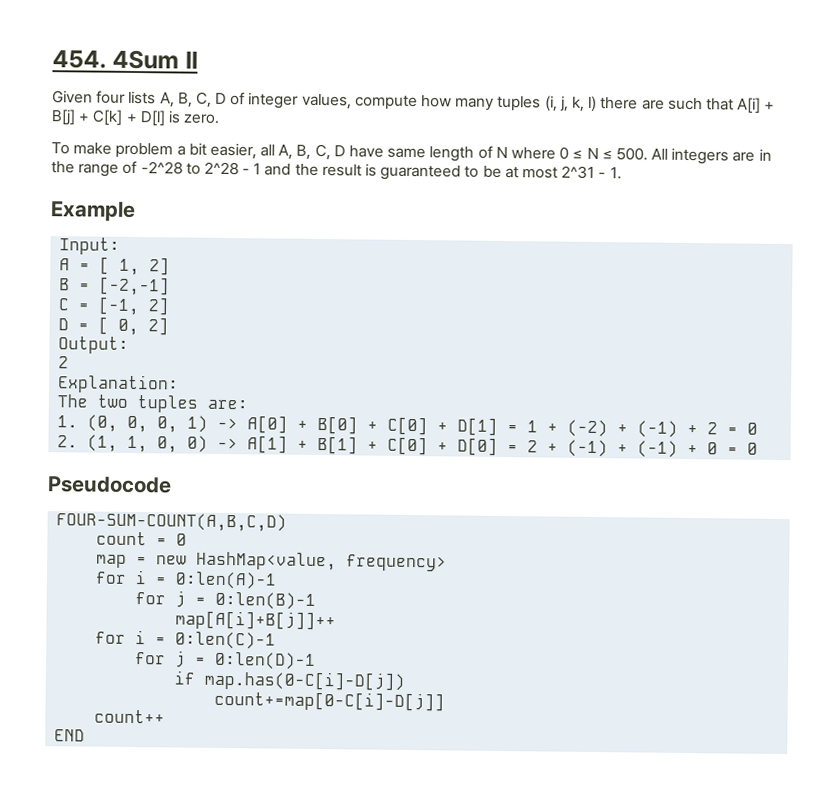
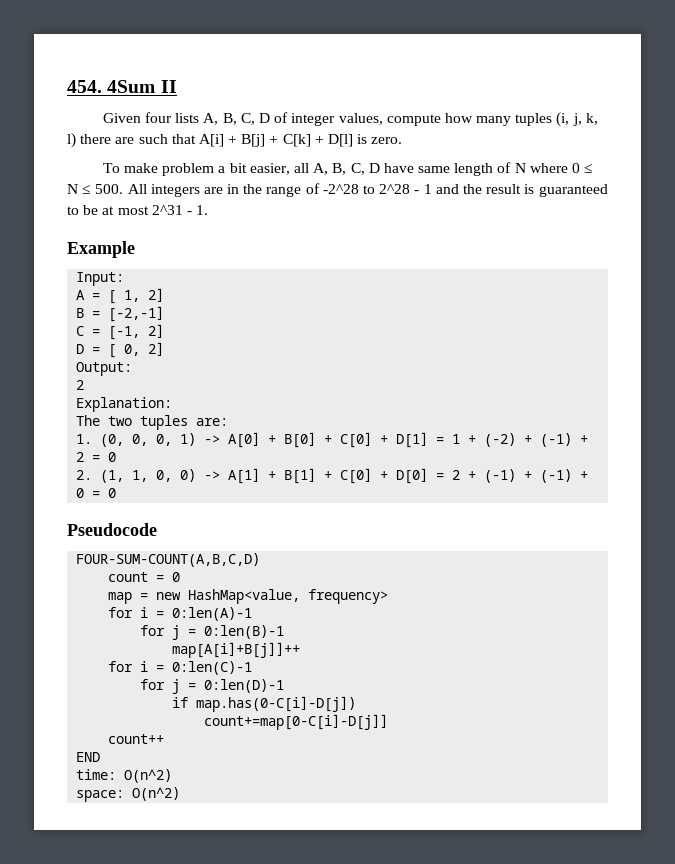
(86, 735) none -> [76,769,173,783] [76,787,181,802] // time: O(n^2) // space: O(n^2)

